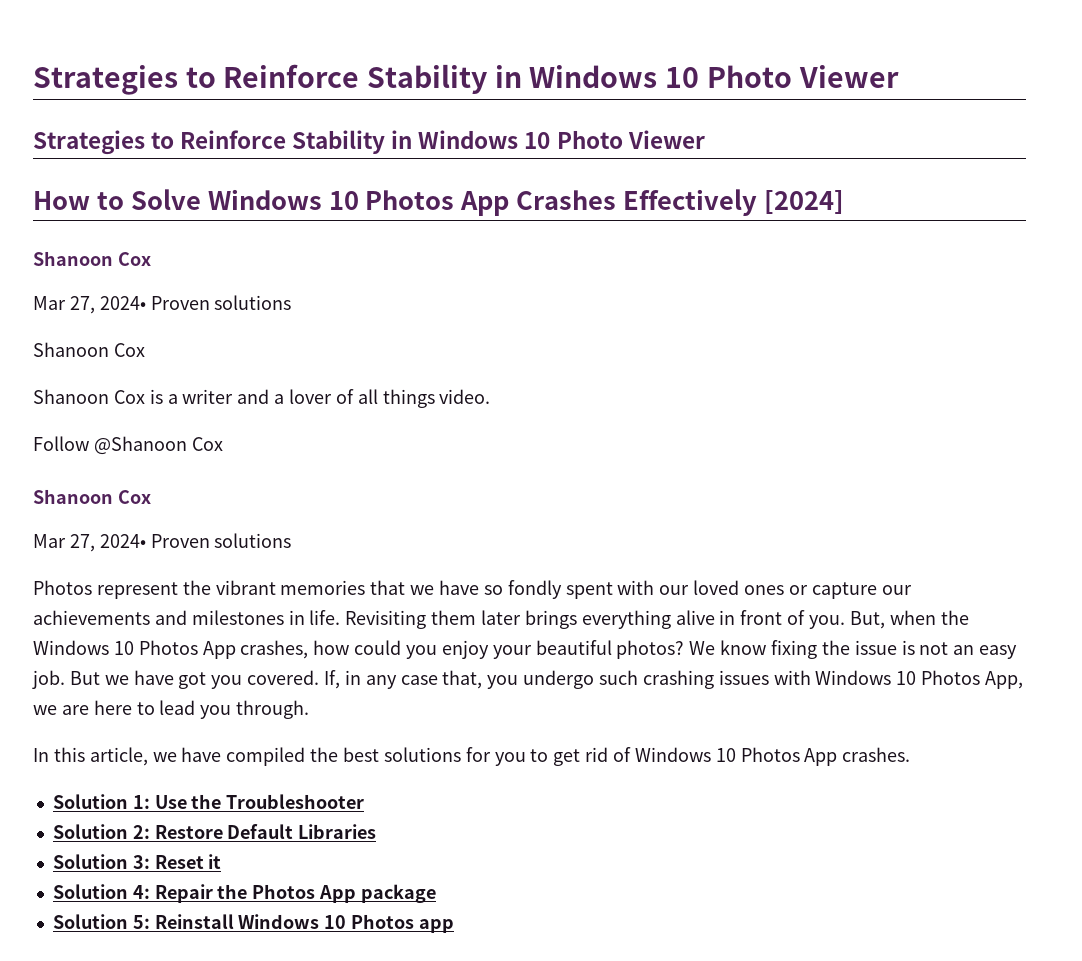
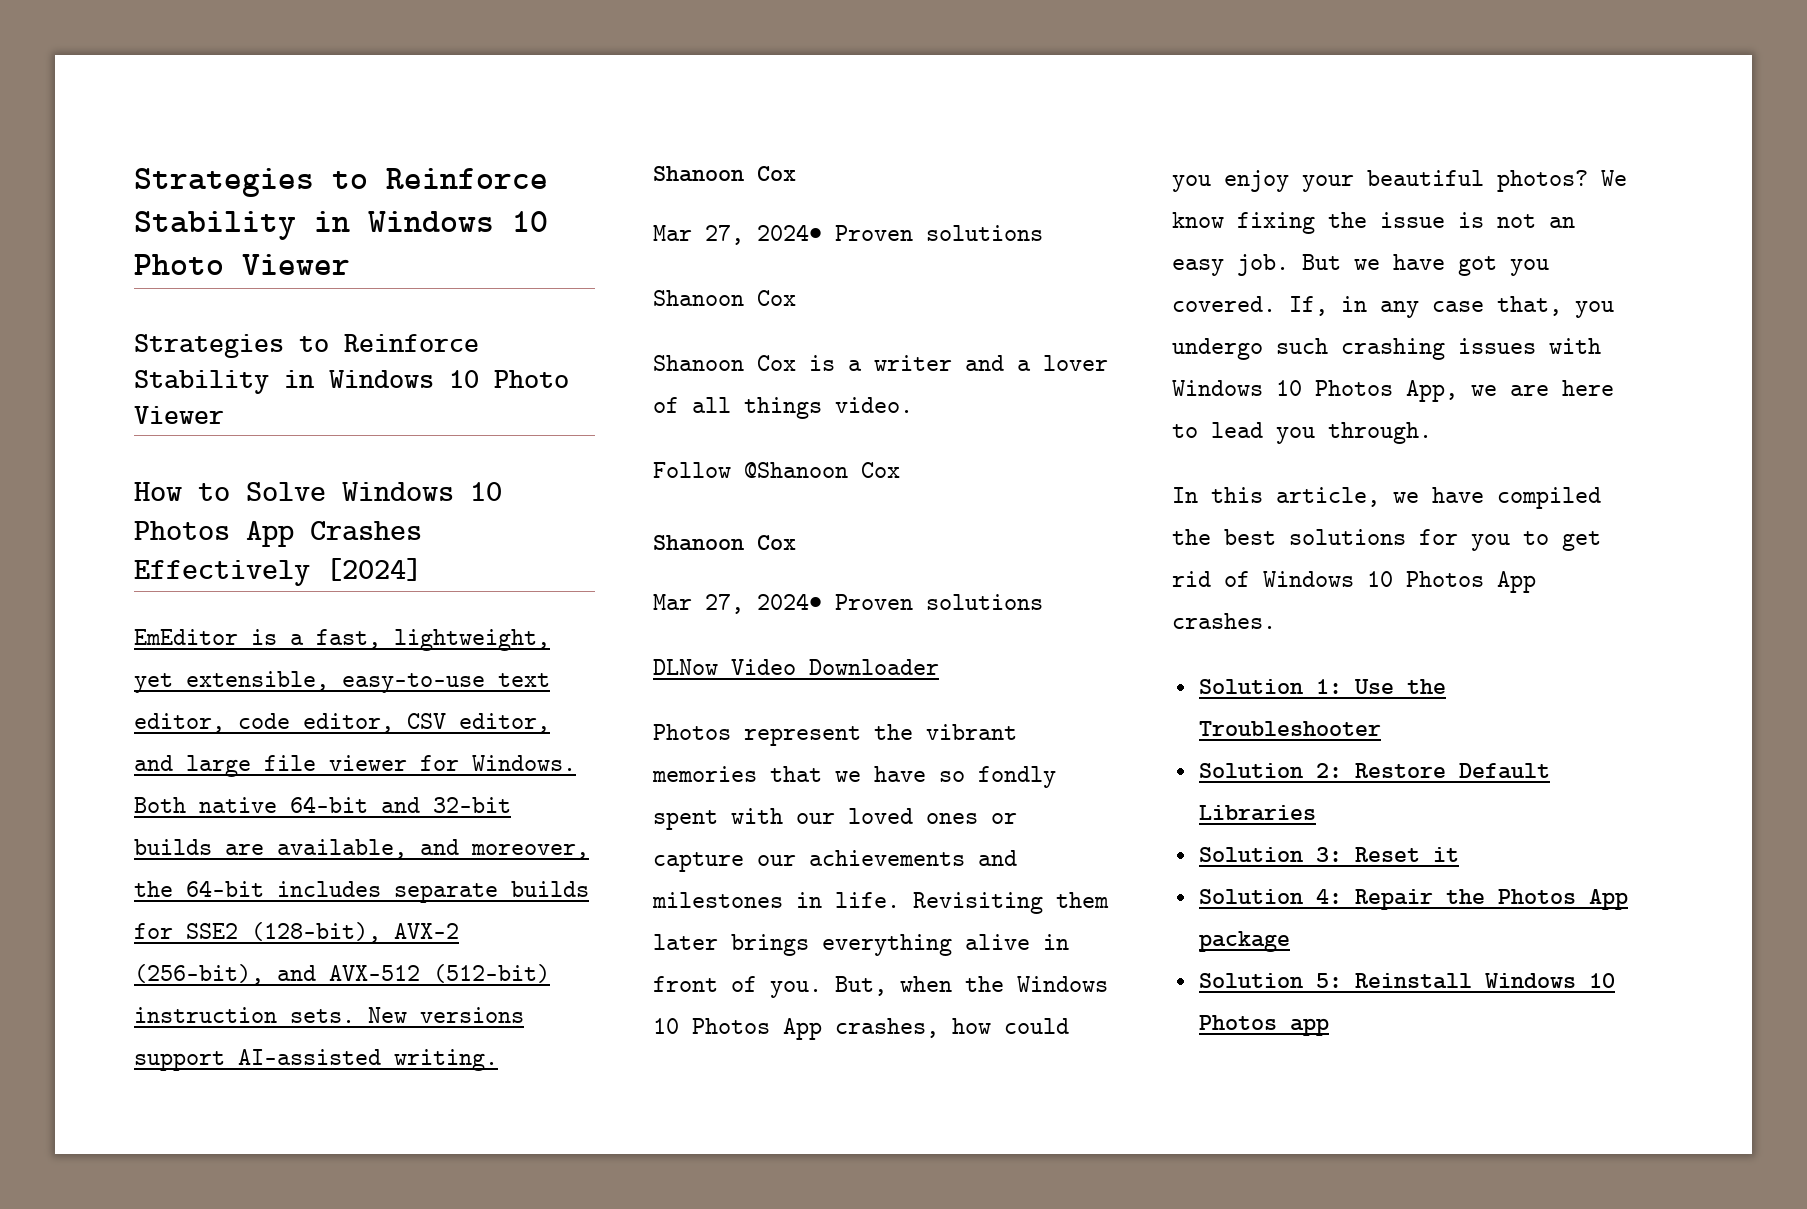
(844, 202) none -> [134,629,550,651] [134,671,550,693] [134,713,550,733] [134,755,576,777] [134,796,511,813] [134,839,589,859] [134,880,589,903] [134,922,459,943] [134,964,550,985] [134,1007,524,1023] [134,1049,498,1071] // EmEditor is a fast, lightweight, yet extensible, easy-to-use text editor, code editor, CSV editor, and large file viewer for Windows. Both native 64-bit and 32-bit builds are available, and moreover, the 64-bit includes separate builds for SSE2 (128-bit), AVX-2 (256-bit), and AVX-512 (512-bit) instruction sets. New versions support AI-assisted writing.
(292, 540) none -> [653,659,939,675] // DLNow Video Downloader

